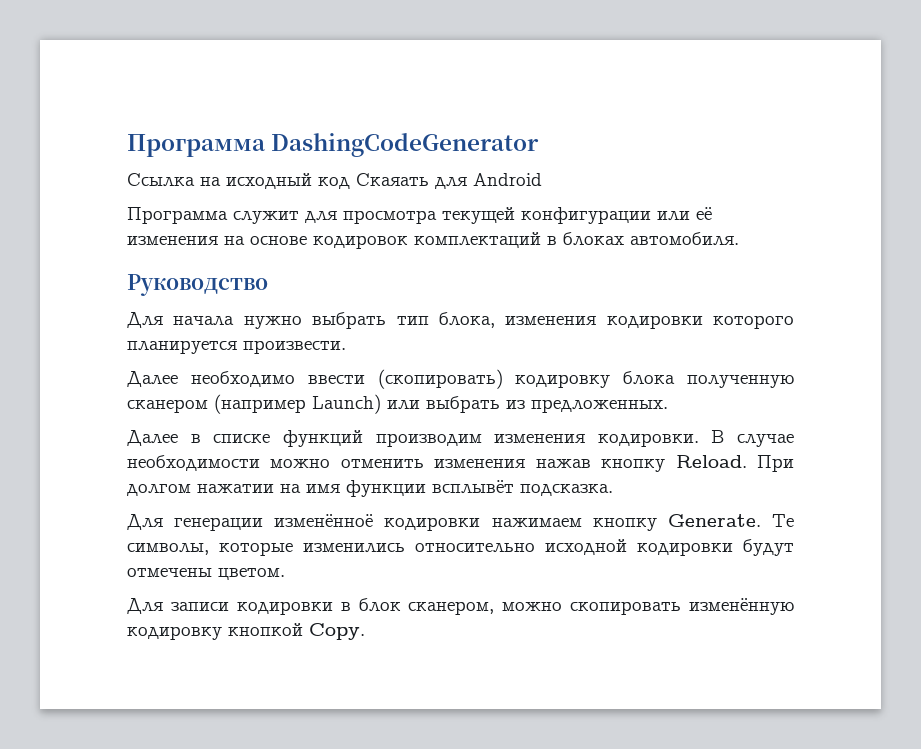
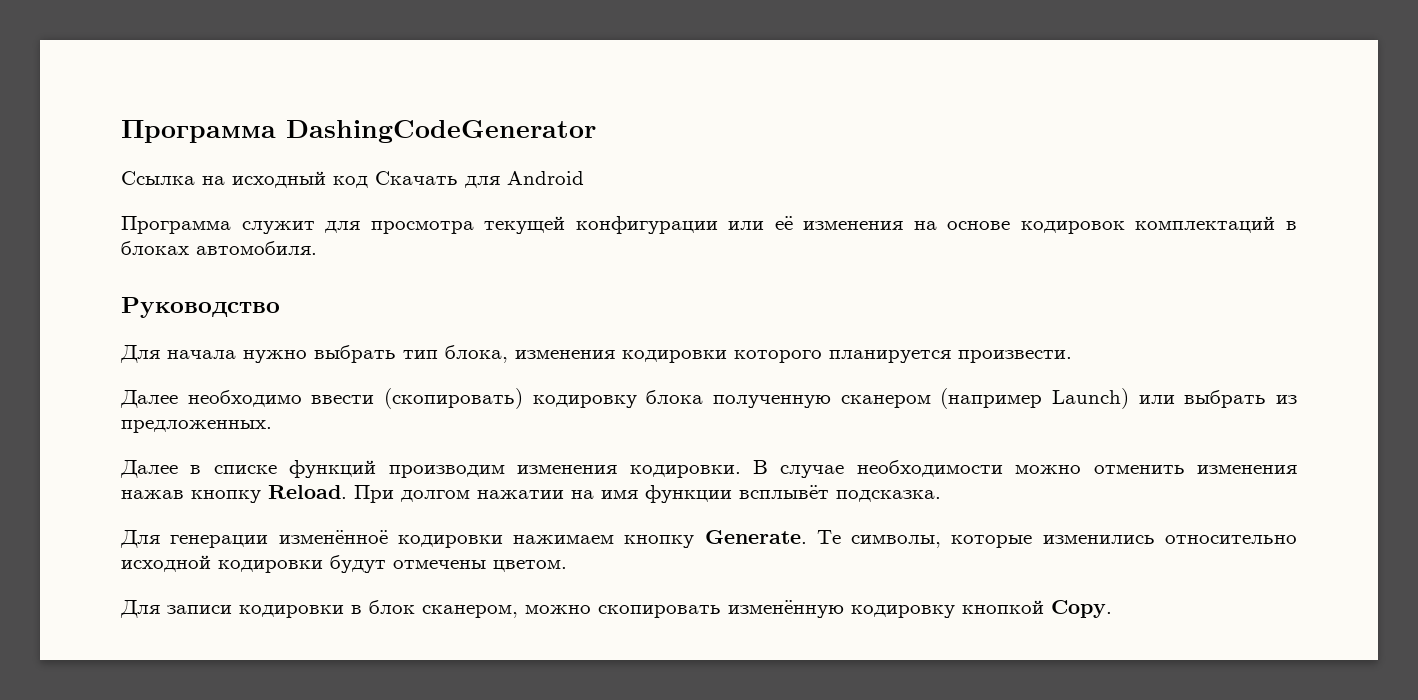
[356,173,429,186] Скаяать -> [375,171,458,185] Скачать

